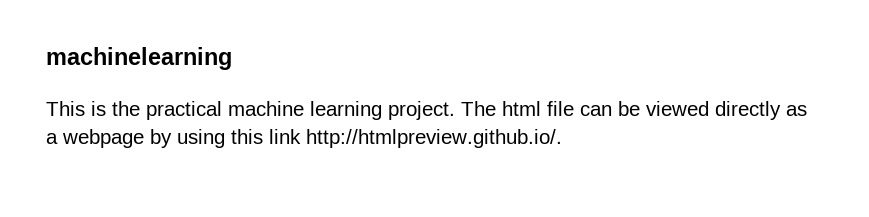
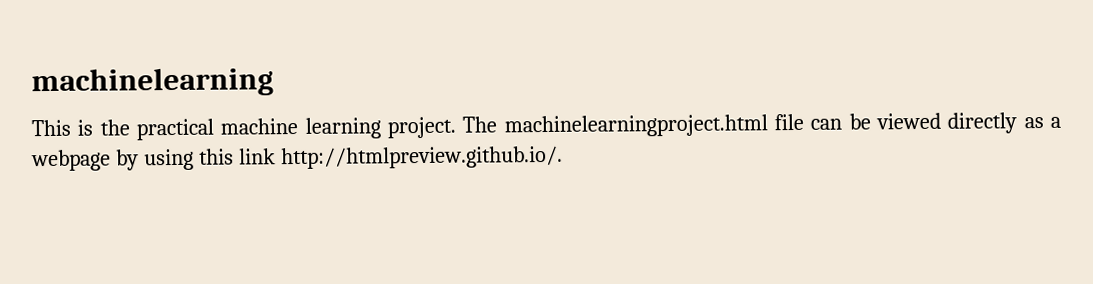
[502,101,541,116] html -> [503,114,768,138] machinelearningproject.html

